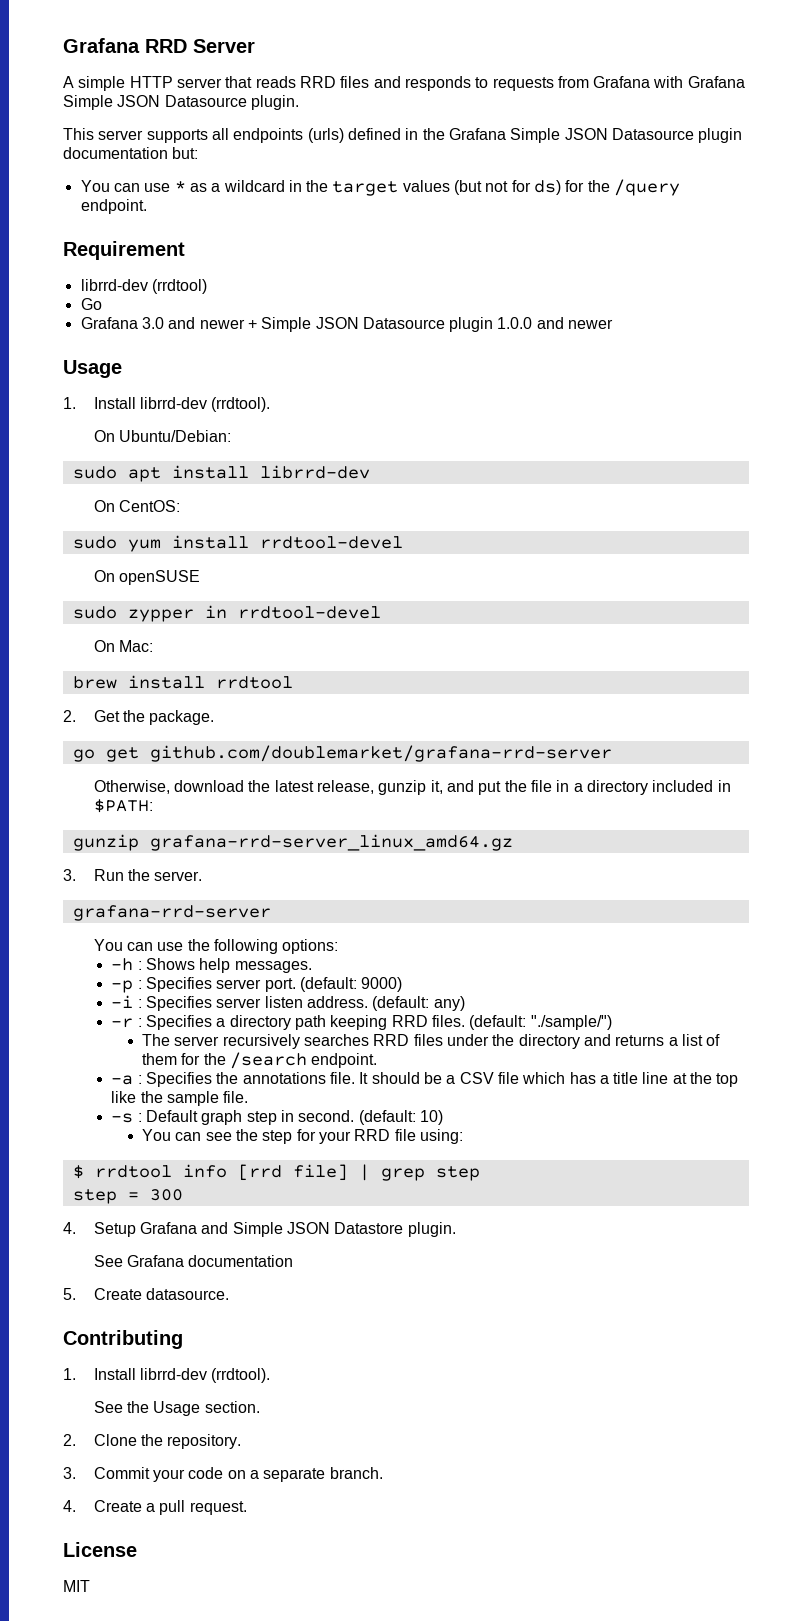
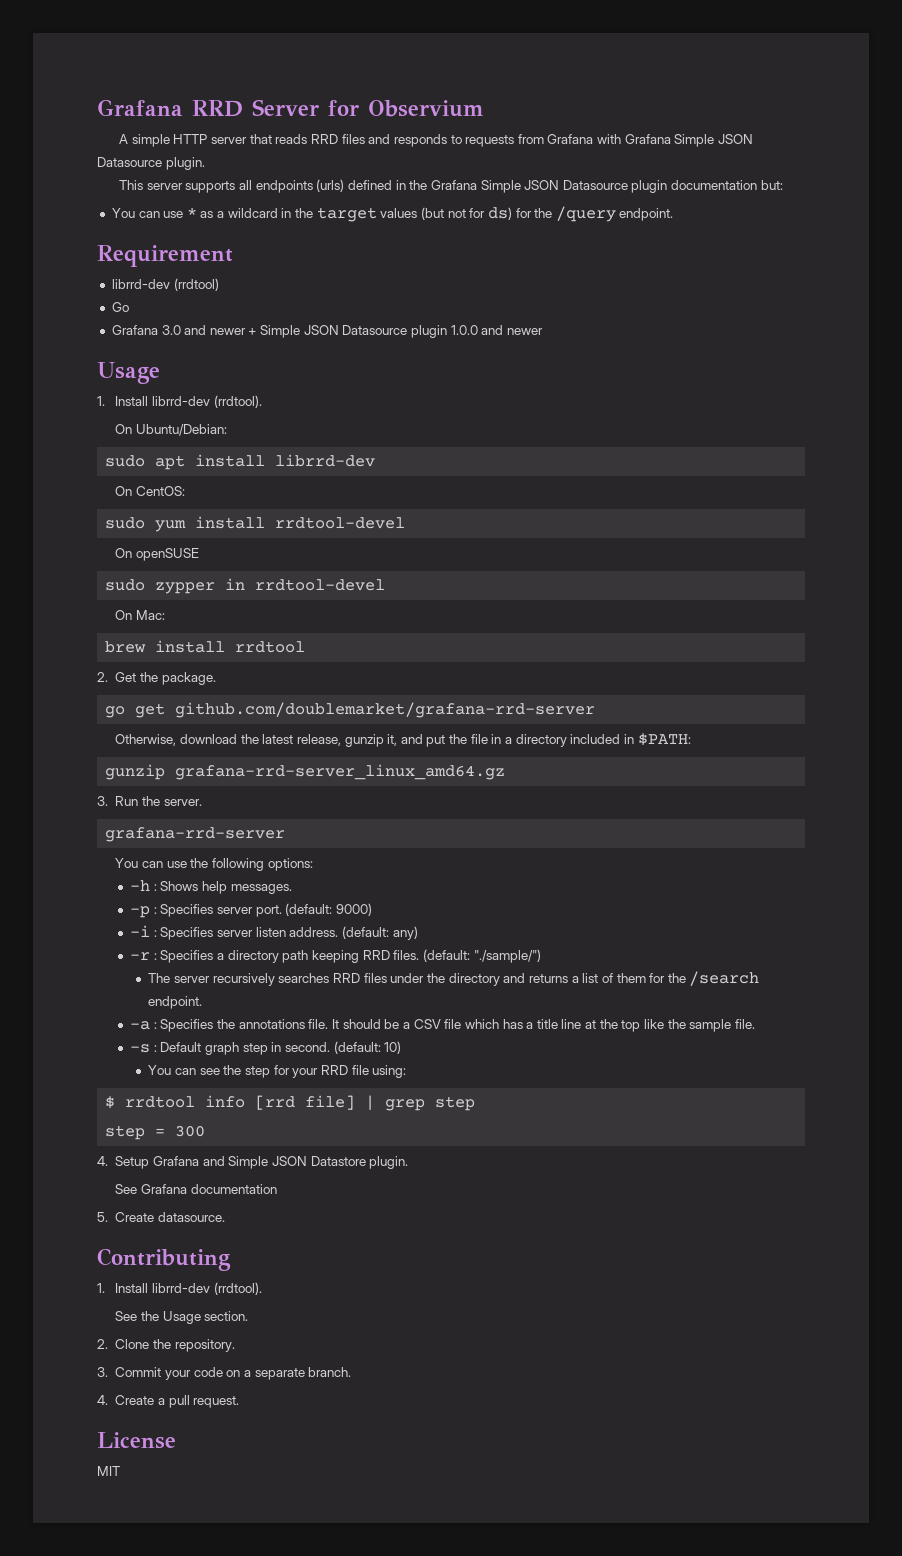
(255, 46) none -> [328,100,484,117] for Observium

